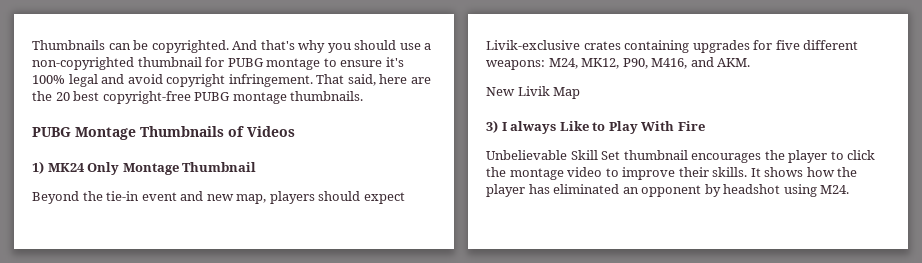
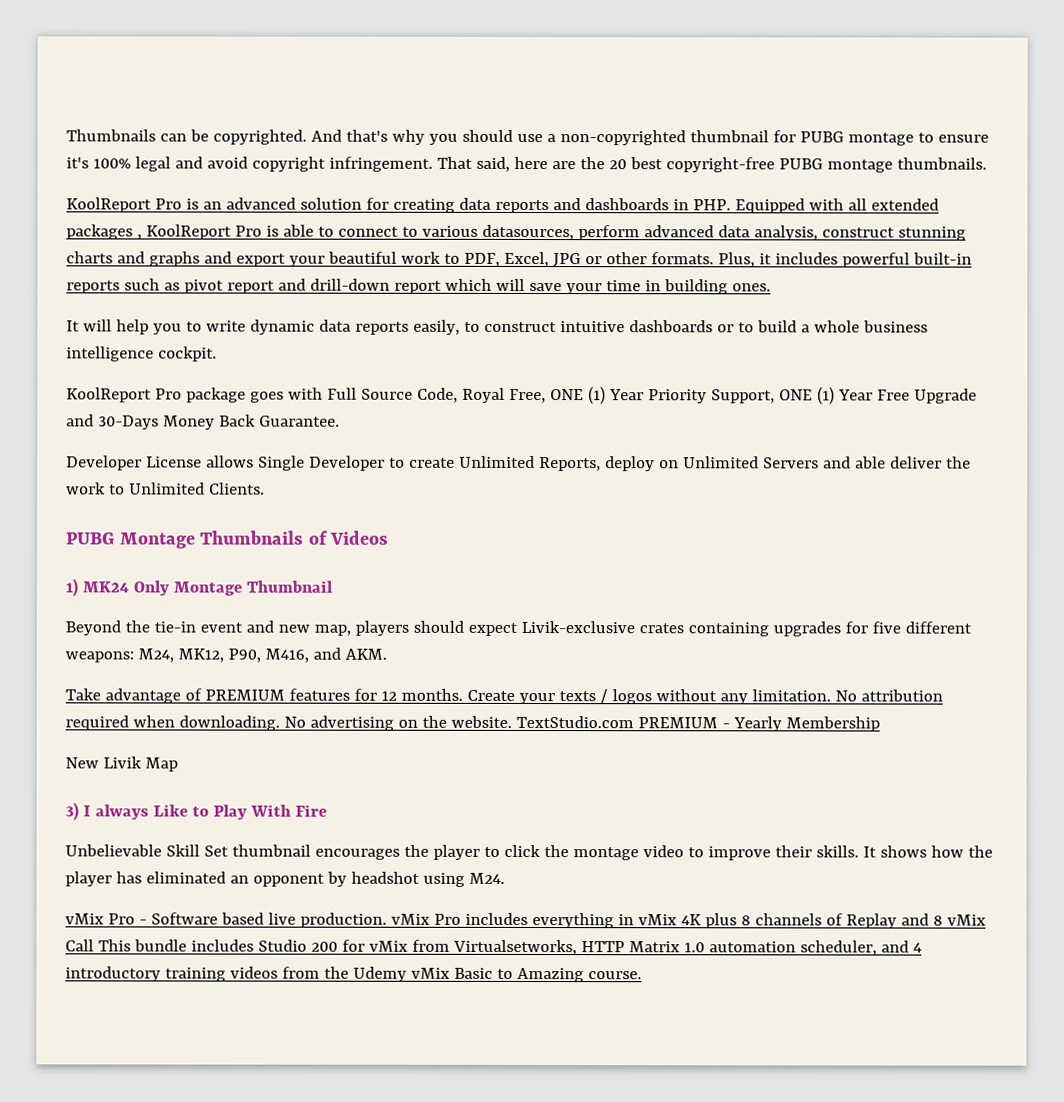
(364, 96) none -> [66,197,939,214] [66,224,966,241] [66,251,972,268] [66,278,771,295] [66,319,928,335] [66,346,217,362] [66,386,977,405] [66,414,340,430] [66,455,971,472] [66,482,265,495] // KoolReport Pro is an advanced solution for creating data reports and dashboards in PHP. Equipped with all extended packages , KoolReport Pro is able to connect to various datasources, perform advanced data analysis, construct stunning charts and graphs and export your beautiful work to PDF, Excel, JPG or other formats. Plus, it includes powerful built-in reports such as pivot report and drill-down report which will save your time in building ones. // It will help you to write dynamic data reports easily, to construct intuitive dashboards or to build a whole business intelligence cockpit. // KoolReport Pro package goes with Full Source Code, Royal Free, ONE (1) Year Priority Support, ONE (1) Year Free Upgrade and 30-Days Money Back Guarantee. // Developer License allows Single Developer to create Unlimited Reports, deploy on Unlimited Servers and able deliver the work to Unlimited Clients.
(751, 62) none -> [65,688,943,705] [65,715,880,732] // Take advantage of PREMIUM features for 12 months. Create your texts / logos without any limitation. No attribution required when downloading. No advertising on the website. TextStudio.com PREMIUM - Yearly Membership
(850, 189) none -> [65,912,986,929] [65,939,922,956] [65,966,642,983] // vMix Pro - Software based live production. vMix Pro includes everything in vMix 4K plus 8 channels of Replay and 8 vMix Call This bundle includes Studio 200 for vMix from Virtualsetworks, HTTP Matrix 1.0 automation scheduler, and 4 introductory training videos from the Udemy vMix Basic to Amazing course.

